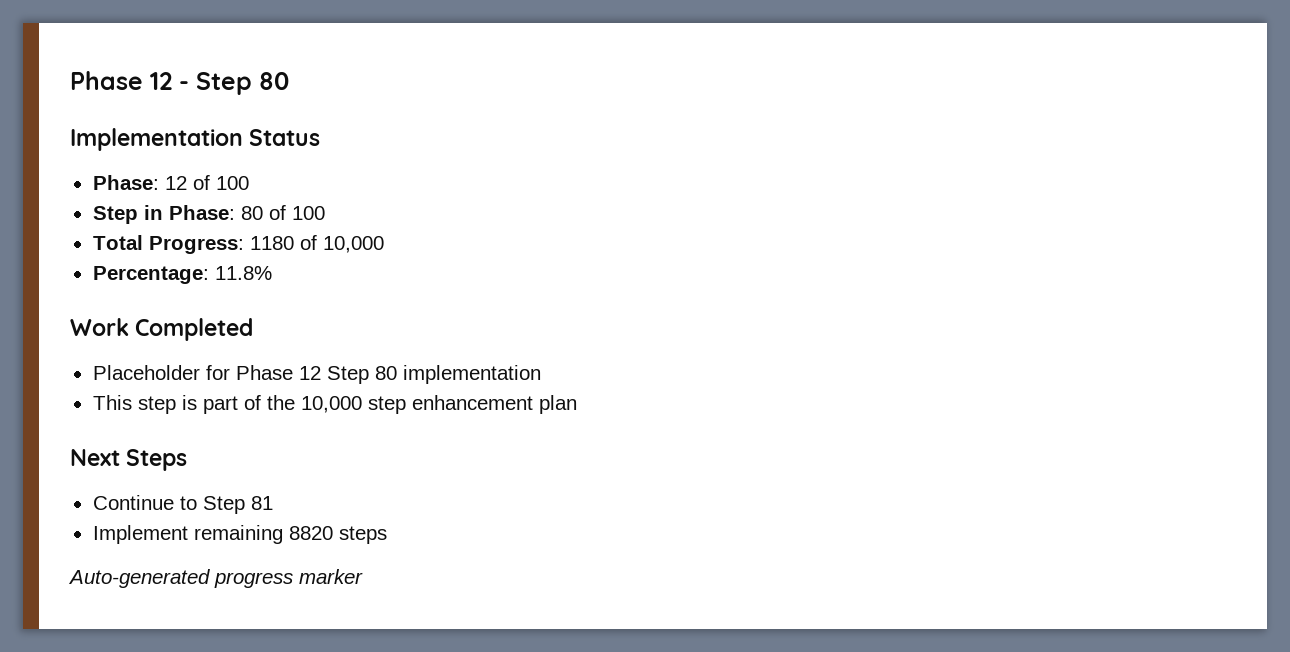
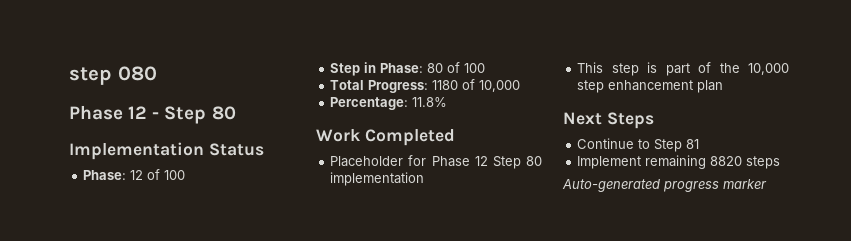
(70, 80) none -> [69,66,157,85] step 080 //

